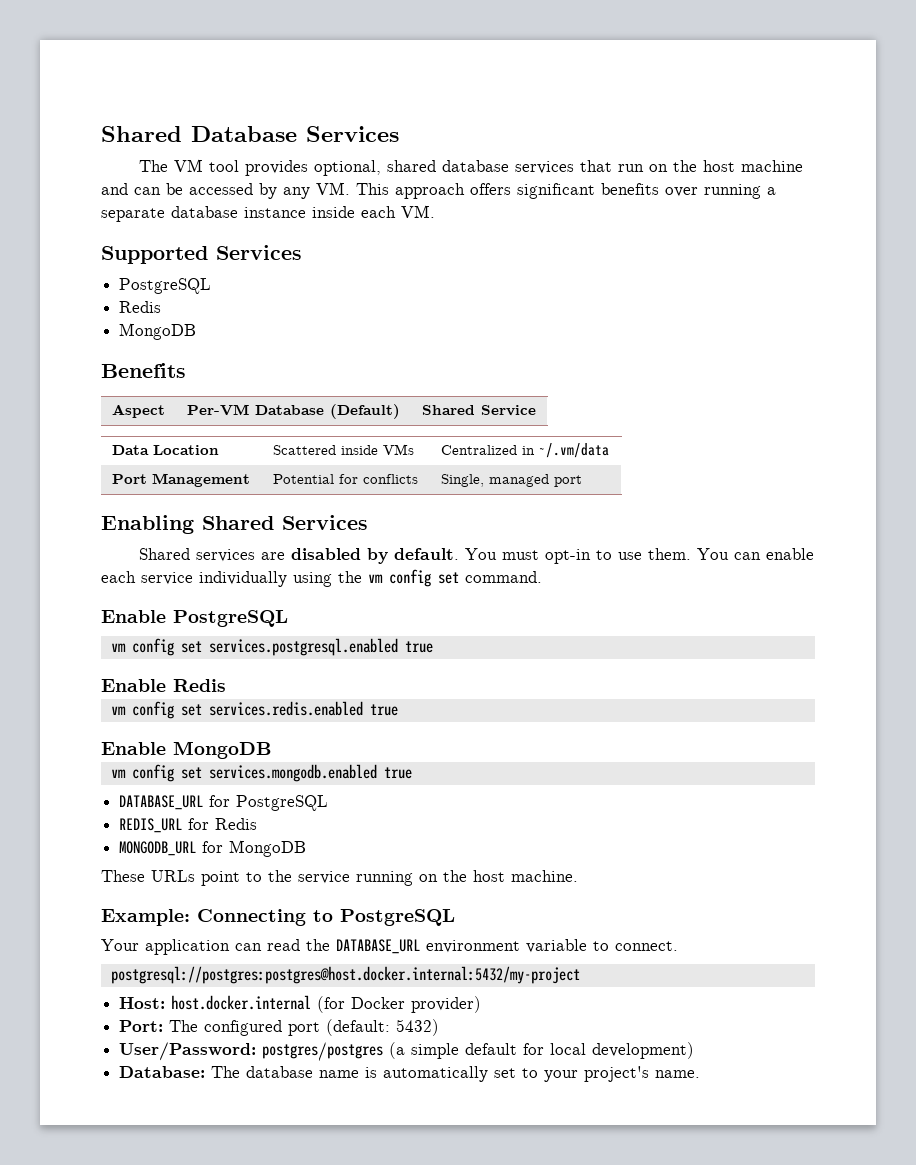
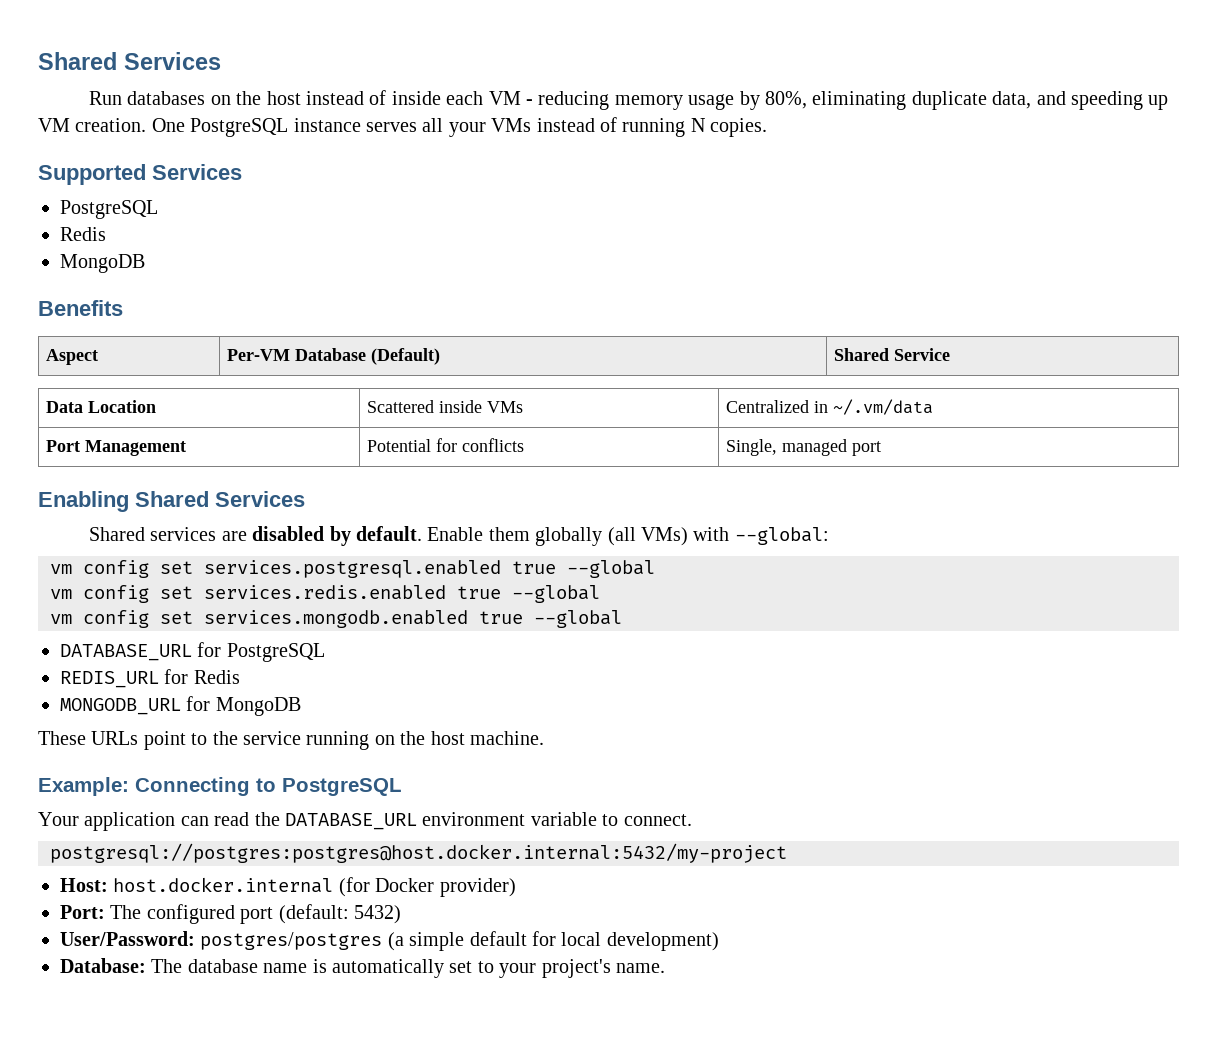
[101,126,399,142] [138,159,803,176] [101,182,776,199] [101,205,435,222] Shared Database Services // The VM tool provides optional, shared database services that run on the host machine and can be accessed by any VM. This approach offers significant benefits over running a separate database instance inside each VM. -> [38,52,221,70] [88,90,1169,110] [38,117,768,137] Shared Services // Run databases on the host instead of inside each VM - reducing memory usage by 80%, eliminating duplicate data, and speeding up VM creation. One PostgreSQL instance serves all your VMs instead of running N copies.
[464,548,814,564] [101,569,542,587] [101,610,288,627] You must opt-in to use them. You can enable each service individually using the vm config set command. // Enable PostgreSQL -> [427,527,829,546] Enable them globally (all VMs) with --global:
[101,679,226,692] // Enable Redis -> [567,560,655,578] --global
[101,741,272,759] // Enable MongoDB -> [512,585,600,603] --global
(412, 773) none -> [534,610,622,628] --global

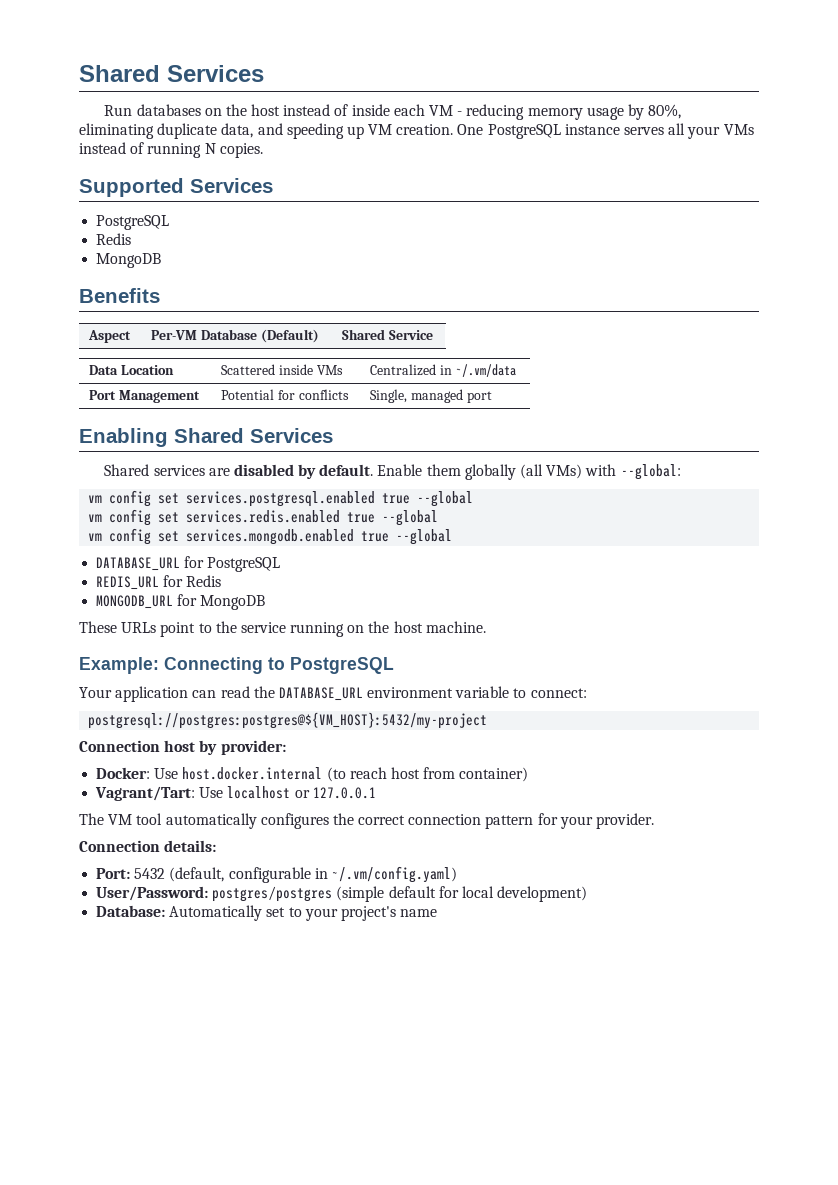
[623,814,692,826] [50,843,787,863] [60,877,516,897] [60,904,401,924] connect. // postgresql://postgres:postgres@host.docker.internal:5432/my-project // Host: host.docker.internal (for Docker provider) // Port: The configured port (default: 5432) -> [530,688,587,698] [88,712,488,729] [79,740,286,755] [96,767,529,782] [95,786,376,801] [79,813,655,829] [79,840,217,852] [96,866,457,883] connect: // postgresql://postgres:postgres@${VM_HOST}:5432/my-project // Connection host by provider: // Docker: Use host.docker.internal (to reach host from container) // Vagrant/Tart: Use localhost or 127.0.0.1 // The VM tool automatically configures the correct connection pattern for your provider. // Connection details: // Port: 5432 (default, configurable in ~/.vm/config.yaml)
[387,932,465,951] (a simple -> [336,886,385,902] (simple
[151,959,444,978] The database name is automatically -> [169,905,263,921] Automatically
[615,963,665,973] name. -> [400,909,438,917] name

